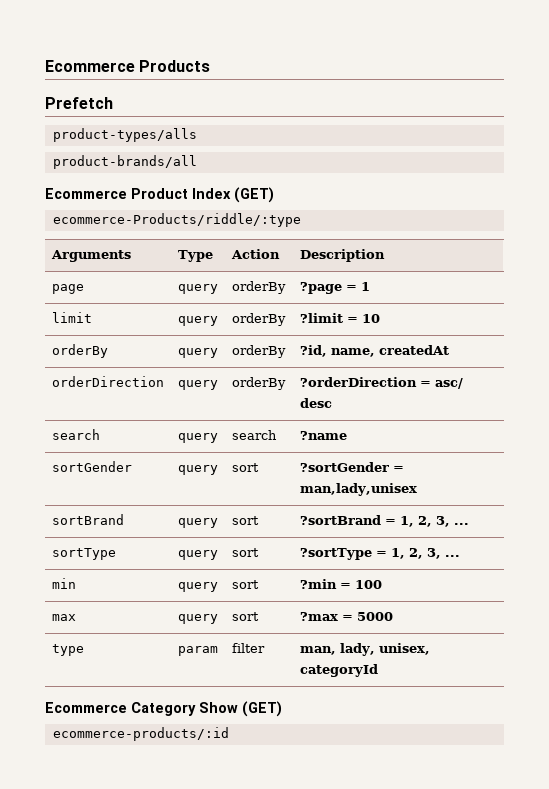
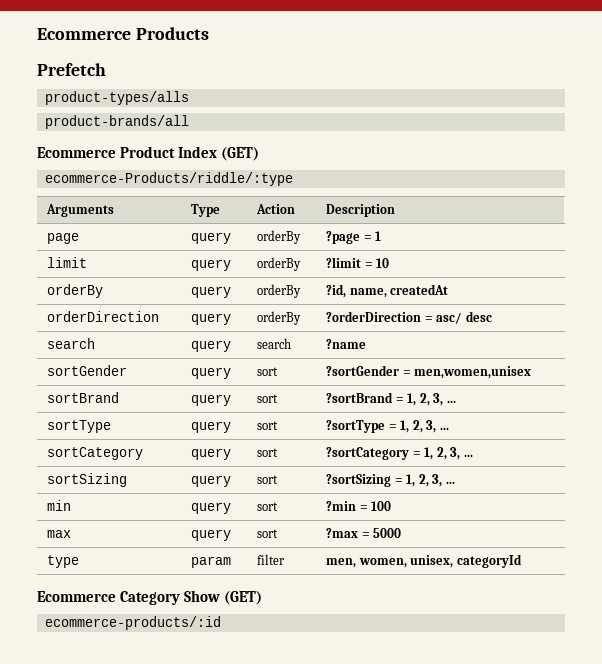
[299,483,417,496] man,lady,unisex -> [414,366,532,379] men,women,unisex
(460, 556) none -> [47,447,144,460] [191,448,232,460] [257,448,279,457] [326,447,473,460] [47,473,128,487] [191,475,232,487] [257,475,279,484] [326,474,455,487] // sortCategory | query | sort | ?sortCategory = 1, 2, 3, ... // sortSizing | query | sort | ?sortSizing = 1, 2, 3, ...
[299,643,375,656] man, lady, -> [326,558,407,568] men, women,

